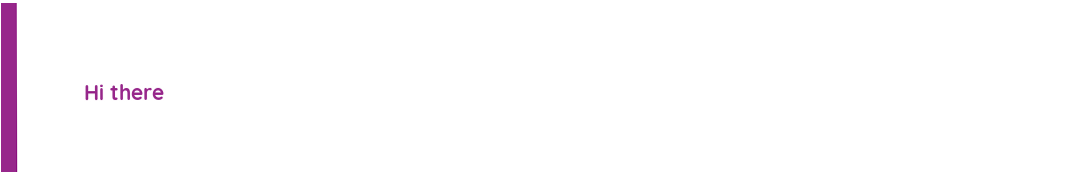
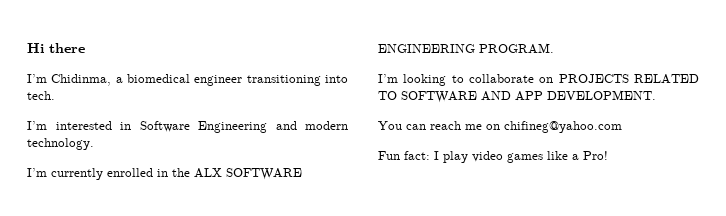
(165, 92) none -> [27,74,348,86] [27,91,55,100] [27,121,348,133] [27,138,94,150] [27,168,302,180] [378,43,554,54] [378,74,699,86] [378,90,656,103] [378,121,622,133] [378,151,608,163] // I’m Chidinma, a biomedical engineer transitioning into tech. // I’m interested in Software Engineering and modern technology. // I’m currently enrolled in the ALX SOFTWARE ENGINEERING PROGRAM. // I’m looking to collaborate on PROJECTS RELATED TO SOFTWARE AND APP DEVELOPMENT. // You can reach me on chifineg@yahoo.com // Fun fact: I play video games like a Pro!

